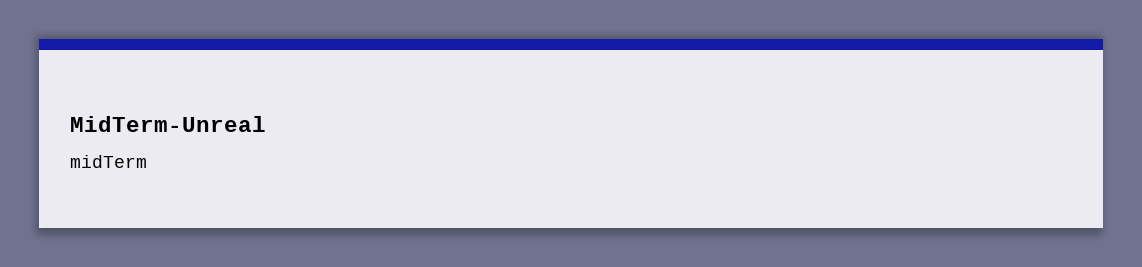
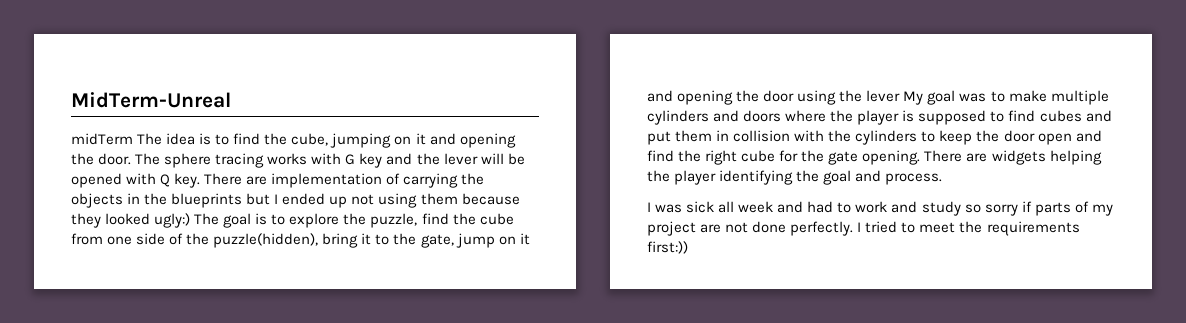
(147, 161) none -> [137,133,516,148] [71,153,525,168] [71,173,485,188] [71,193,520,208] [71,213,514,228] [71,233,530,248] [647,90,1109,105] [647,110,1112,125] [647,130,1102,145] [647,150,1102,165] [647,170,943,185] [647,201,1113,216] [647,221,1080,236] [647,241,688,254] The idea is to find the cube, jumping on it and opening the door. The sphere tracing works with G key and the lever will be opened with Q key. There are implementation of carrying the objects in the blueprints but I ended up not using them because they looked ugly:) The goal is to explore the puzzle, find the cube from one side of the puzzle(hidden), bring it to the gate, jump on it and opening the door using the lever My goal was to make multiple cylinders and doors where the player is supposed to find cubes and put them in collision with the cylinders to keep the door open and find the right cube for the gate opening. There are widgets helping the player identifying the goal and process. // I was sick all week and had to work and study so sorry if parts of my project are not done perfectly. I tried to meet the requirements first:))

